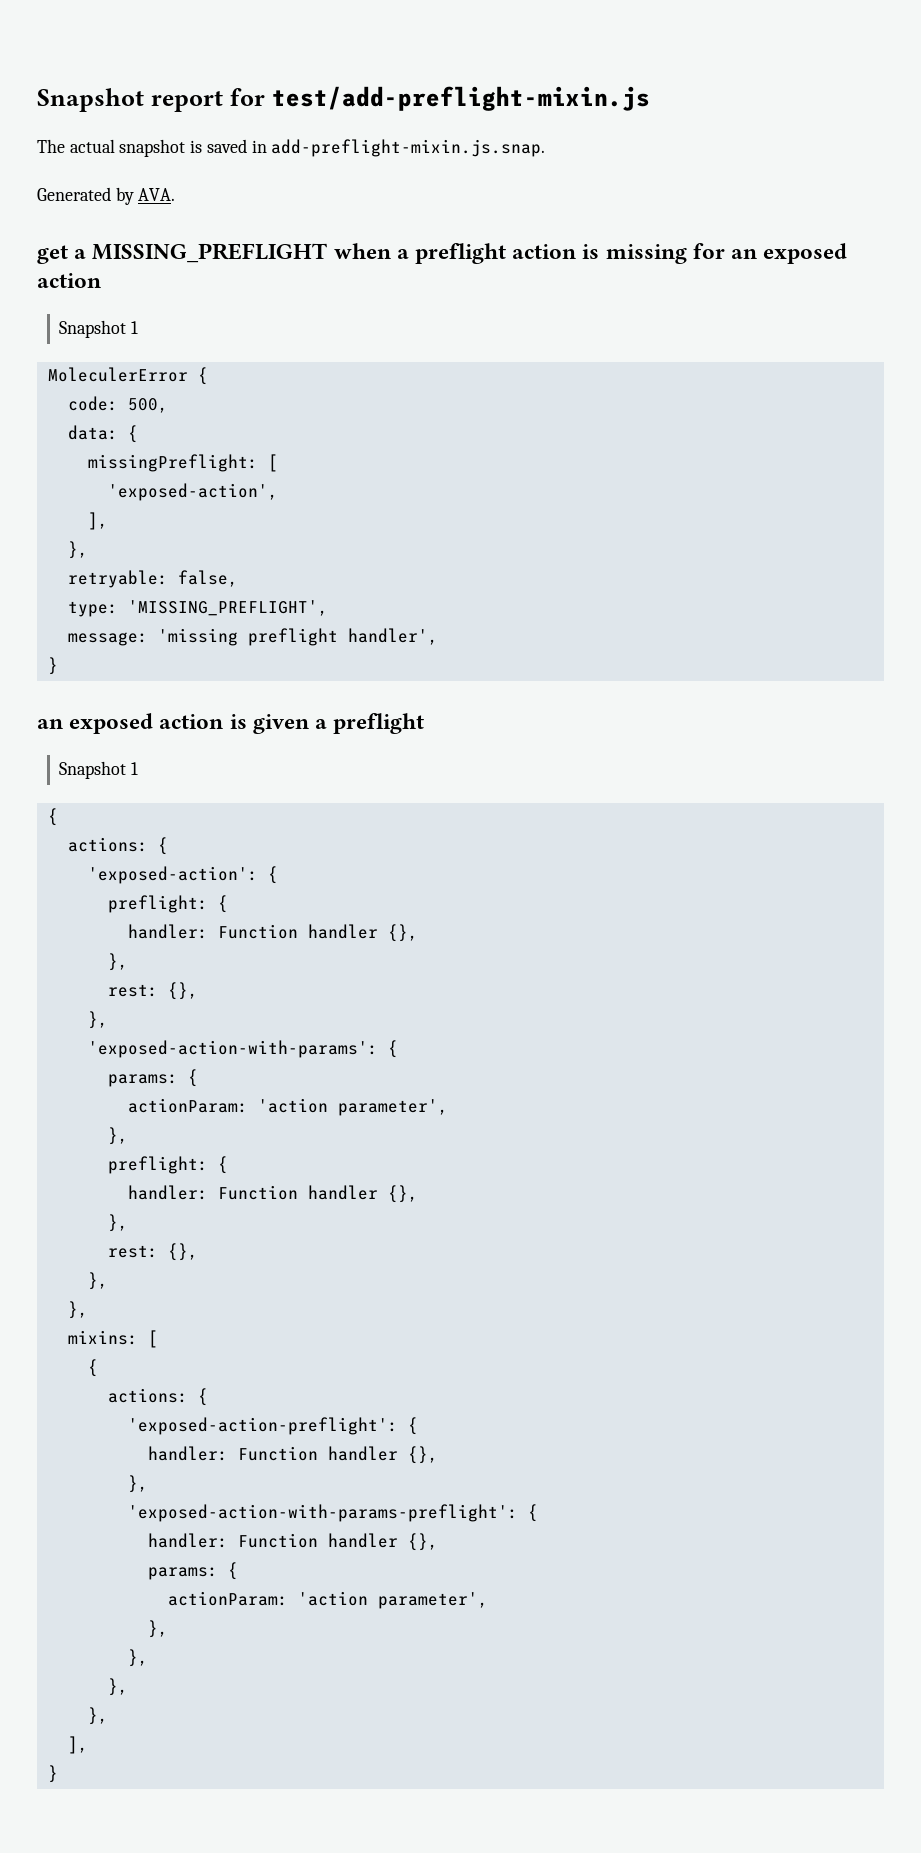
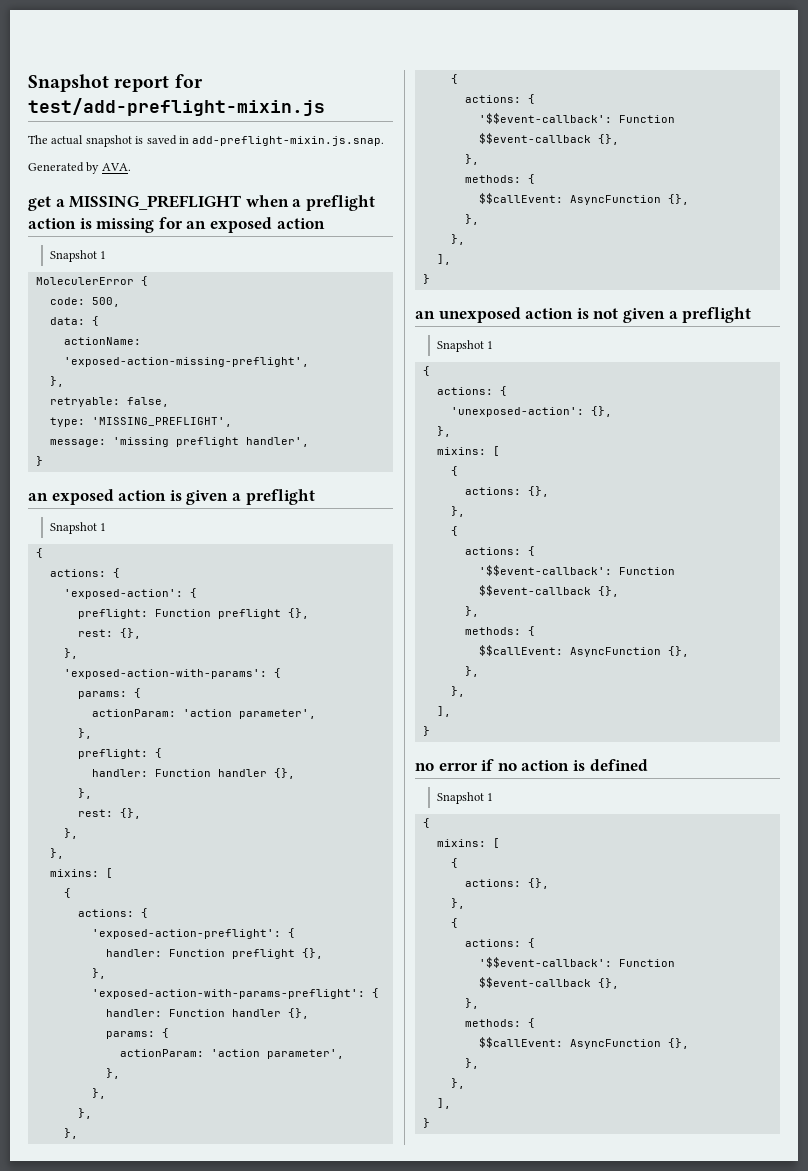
[87,454,278,472] [107,483,278,501] [87,512,108,530] missingPreflight: [ // 'exposed-action', // ], -> [63,337,141,345] [63,357,309,367] actionName: 'exposed-action-missing-preflight',
[217,895,228,913] [127,924,418,942] [107,953,128,971] { // handler: Function handler {}, // }, -> [154,608,309,619] Function preflight {},
[327,1446,398,1461] handler -> [231,949,295,959] preflight
(108, 1716) none -> [450,74,458,84] [464,94,535,104] [478,113,675,124] [478,133,619,145] [464,154,479,165] [464,174,535,184] [478,193,689,205] [464,214,479,225] [450,234,465,245] [436,254,451,265] [422,274,430,284] [415,307,752,323] [436,340,494,352] [422,366,430,376] [436,386,507,396] [450,406,612,417] [436,426,451,437] [436,446,500,456] [450,466,458,476] [464,486,549,497] [450,506,465,517] [450,526,458,536] [464,546,535,556] [478,565,675,576] [478,585,619,597] [464,606,479,617] [464,626,535,636] [478,645,689,657] [464,666,479,677] [450,686,465,697] [436,706,451,717] [422,726,430,736] [415,759,648,771] [436,792,494,804] [422,818,430,828] [436,838,500,848] [450,858,458,868] [464,878,549,889] [450,898,465,909] [450,918,458,928] [464,938,535,948] [478,957,675,968] [478,977,619,989] [464,998,479,1009] [464,1018,535,1028] [478,1037,689,1049] [464,1058,479,1069] [450,1078,465,1089] // { // actions: { // '$$event-callback': Function $$event-callback {}, // }, // methods: { // $$callEvent: AsyncFunction {}, // }, // }, // ], // } // an unexposed action is not given a preflight // Snapshot 1 // { // actions: { // 'unexposed-action': {}, // }, // mixins: [ // { // actions: {}, // }, // { // actions: { // '$$event-callback': Function $$event-callback {}, // }, // methods: { // $$callEvent: AsyncFunction {}, // }, // }, // ], // } // no error if no action is defined // Snapshot 1 // { // mixins: [ // { // actions: {}, // }, // { // actions: { // '$$event-callback': Function $$event-callback {}, // }, // methods: { // $$callEvent: AsyncFunction {}, // }, // },

